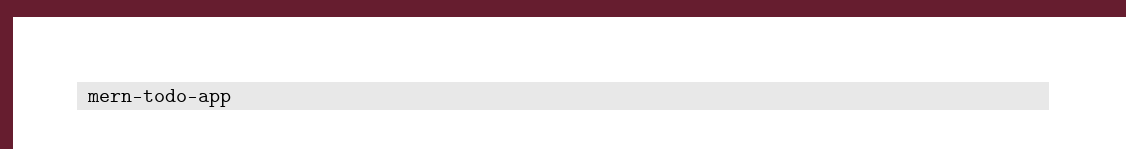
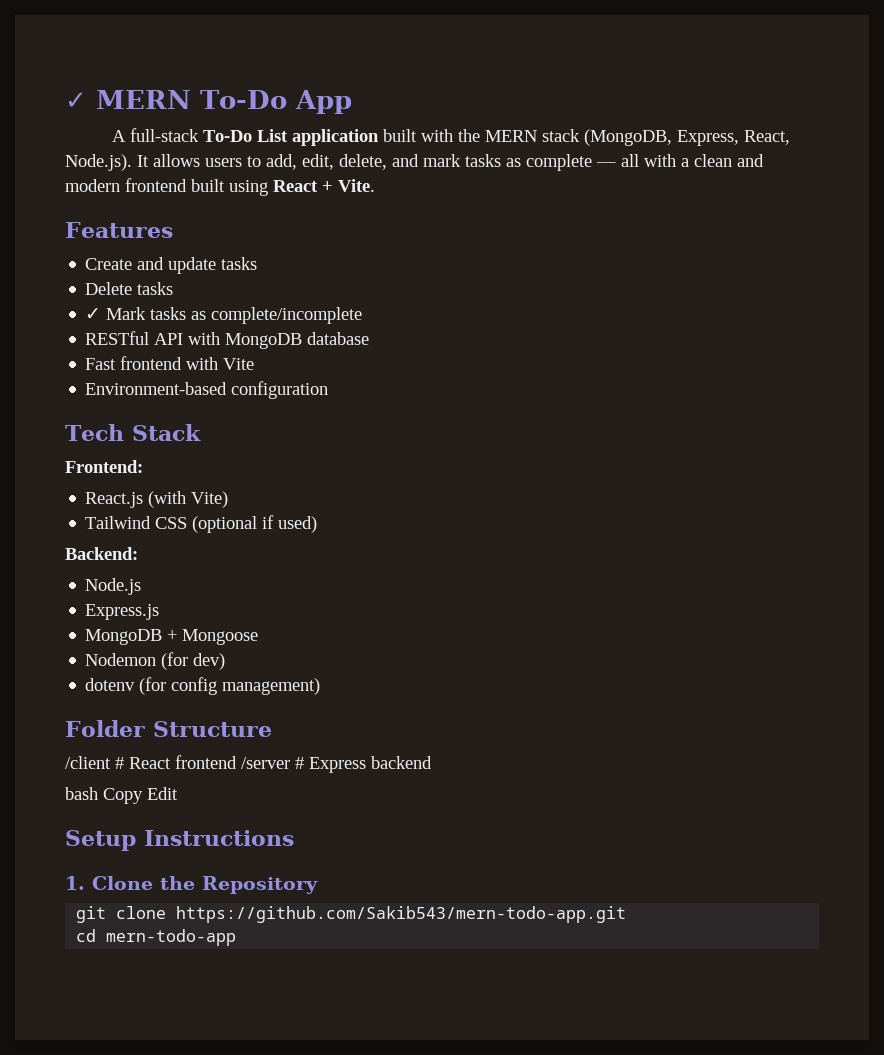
(87, 98) none -> [65,90,352,114] [111,128,790,146] [65,154,764,171] [65,178,375,196] [65,222,173,238] [85,257,258,274] [85,282,174,295] [85,307,363,324] [85,331,370,349] [85,356,255,370] [85,381,329,399] [65,424,201,441] [65,460,143,473] [85,491,229,508] [85,515,318,533] [65,547,138,560] [85,578,142,595] [85,604,160,620] [85,629,259,645] [85,652,226,670] [85,677,321,695] [65,720,272,737] [65,755,432,773] [65,787,178,804] [65,830,294,851] [65,876,318,894] [76,906,627,923] [76,929,97,942] ✓ MERN To-Do App // A full-stack To-Do List application built with the MERN stack (MongoDB, Express, React, Node.js). It allows users to add, edit, delete, and mark tasks as complete — all with a clean and modern frontend built using React + Vite. // Features // Create and update tasks // Delete tasks // ✓ Mark tasks as complete/incomplete // RESTful API with MongoDB database // Fast frontend with Vite // Environment-based configuration // Tech Stack // Frontend: // React.js (with Vite) // Tailwind CSS (optional if used) // Backend: // Node.js // Express.js // MongoDB + Mongoose // Nodemon (for dev) // dotenv (for config management) // Folder Structure // /client # React frontend /server # Express backend // bash Copy Edit // Setup Instructions // 1. Clone the Repository // git clone https://github.com/Sakib543/mern-todo-app.git // cd

